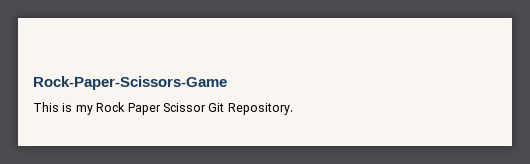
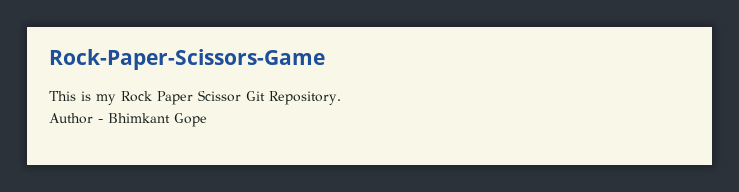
(293, 109) none -> [49,113,207,127] // Author - Bhimkant Gope

